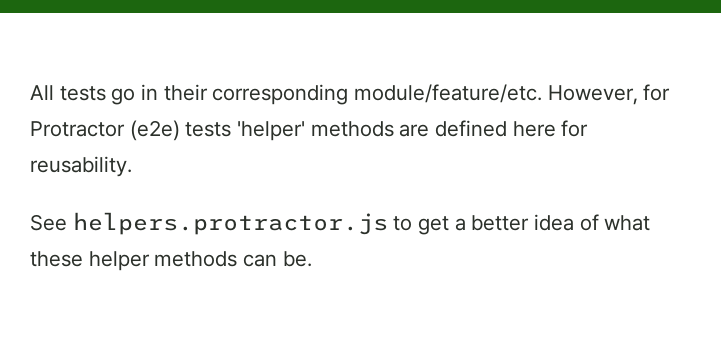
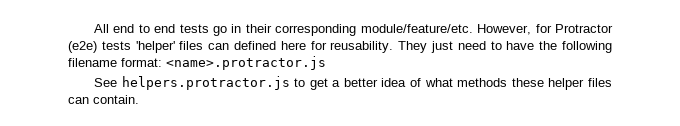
(54, 92) none -> [113,24,176,33] end to end
[310,121,430,137] methods are -> [179,41,230,50] files can
(132, 166) none -> [398,41,613,53] [68,56,326,70] They just need to have the following filename format: <name>.protractor.js
(651, 223) none -> [457,78,508,87] methods
[154,251,312,267] methods can be. -> [587,78,612,87] [68,95,139,104] files can contain.

